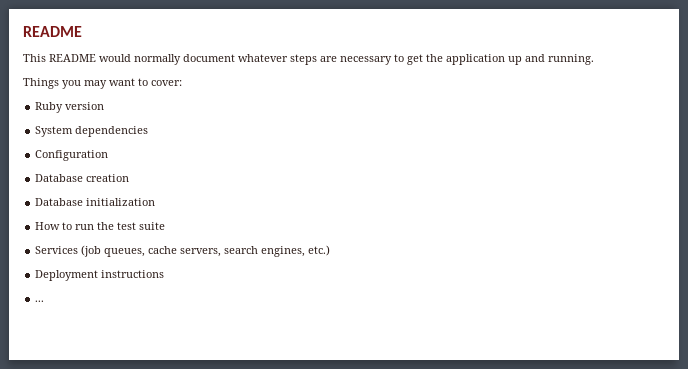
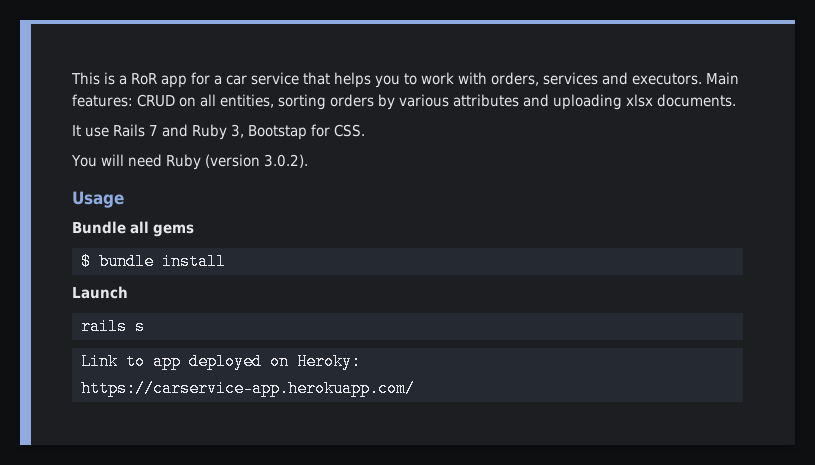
[23,26,82,37] [23,54,594,65] [23,78,182,89] [35,102,105,113] [35,126,149,137] [35,150,109,161] [35,174,130,182] [35,198,156,206] [35,222,166,230] [35,245,331,257] [35,270,165,281] [35,300,45,302] README // This README would normally document whatever steps are necessary to get the application up and running. // Things you may want to cover: // Ruby version // System dependencies // Configuration // Database creation // Database initialization // How to run the test suite // Services (job queues, cache servers, search engines, etc.) // Deployment instructions // ... -> [71,72,739,88] [72,94,736,110] [72,124,365,140] [71,154,308,170] [72,191,124,208] [72,221,194,237] [80,253,226,270] [72,286,128,299] [80,318,145,335] [80,353,361,370] [80,380,415,397] This is a RoR app for a car service that helps you to work with orders, services and executors. Main features: CRUD on all entities, sorting orders by various attributes and uploading xlsx documents. // It use Rails 7 and Ruby 3, Bootstap for CSS. // You will need Ruby (version 3.0.2). // Usage // Bundle all gems // $ bundle install // Launch // rails s // Link to app deployed on Heroky: // https://carservice-app.herokuapp.com/

